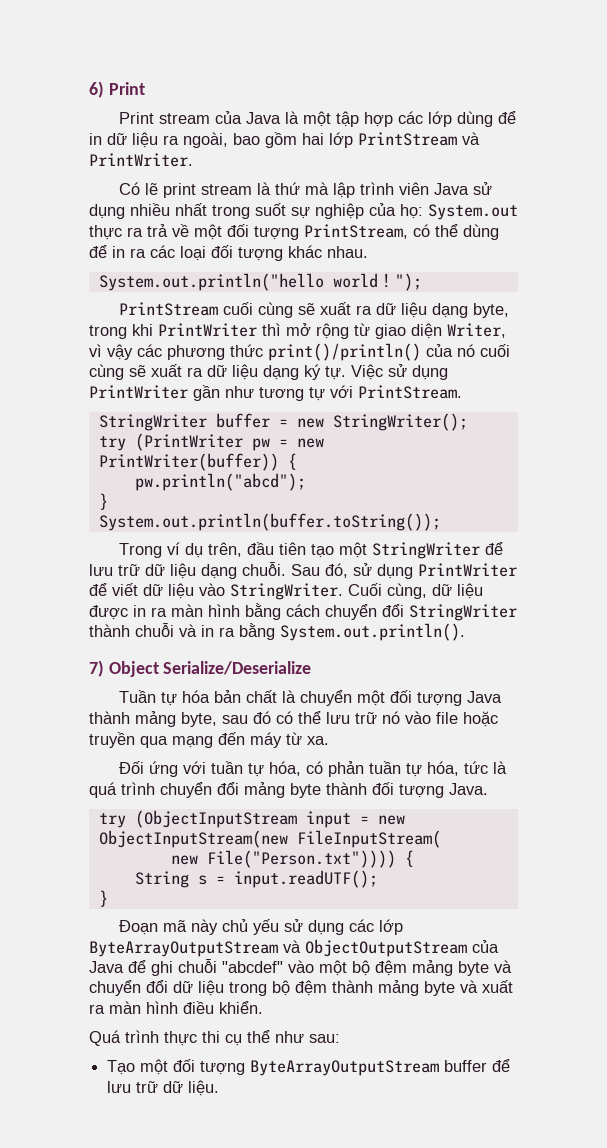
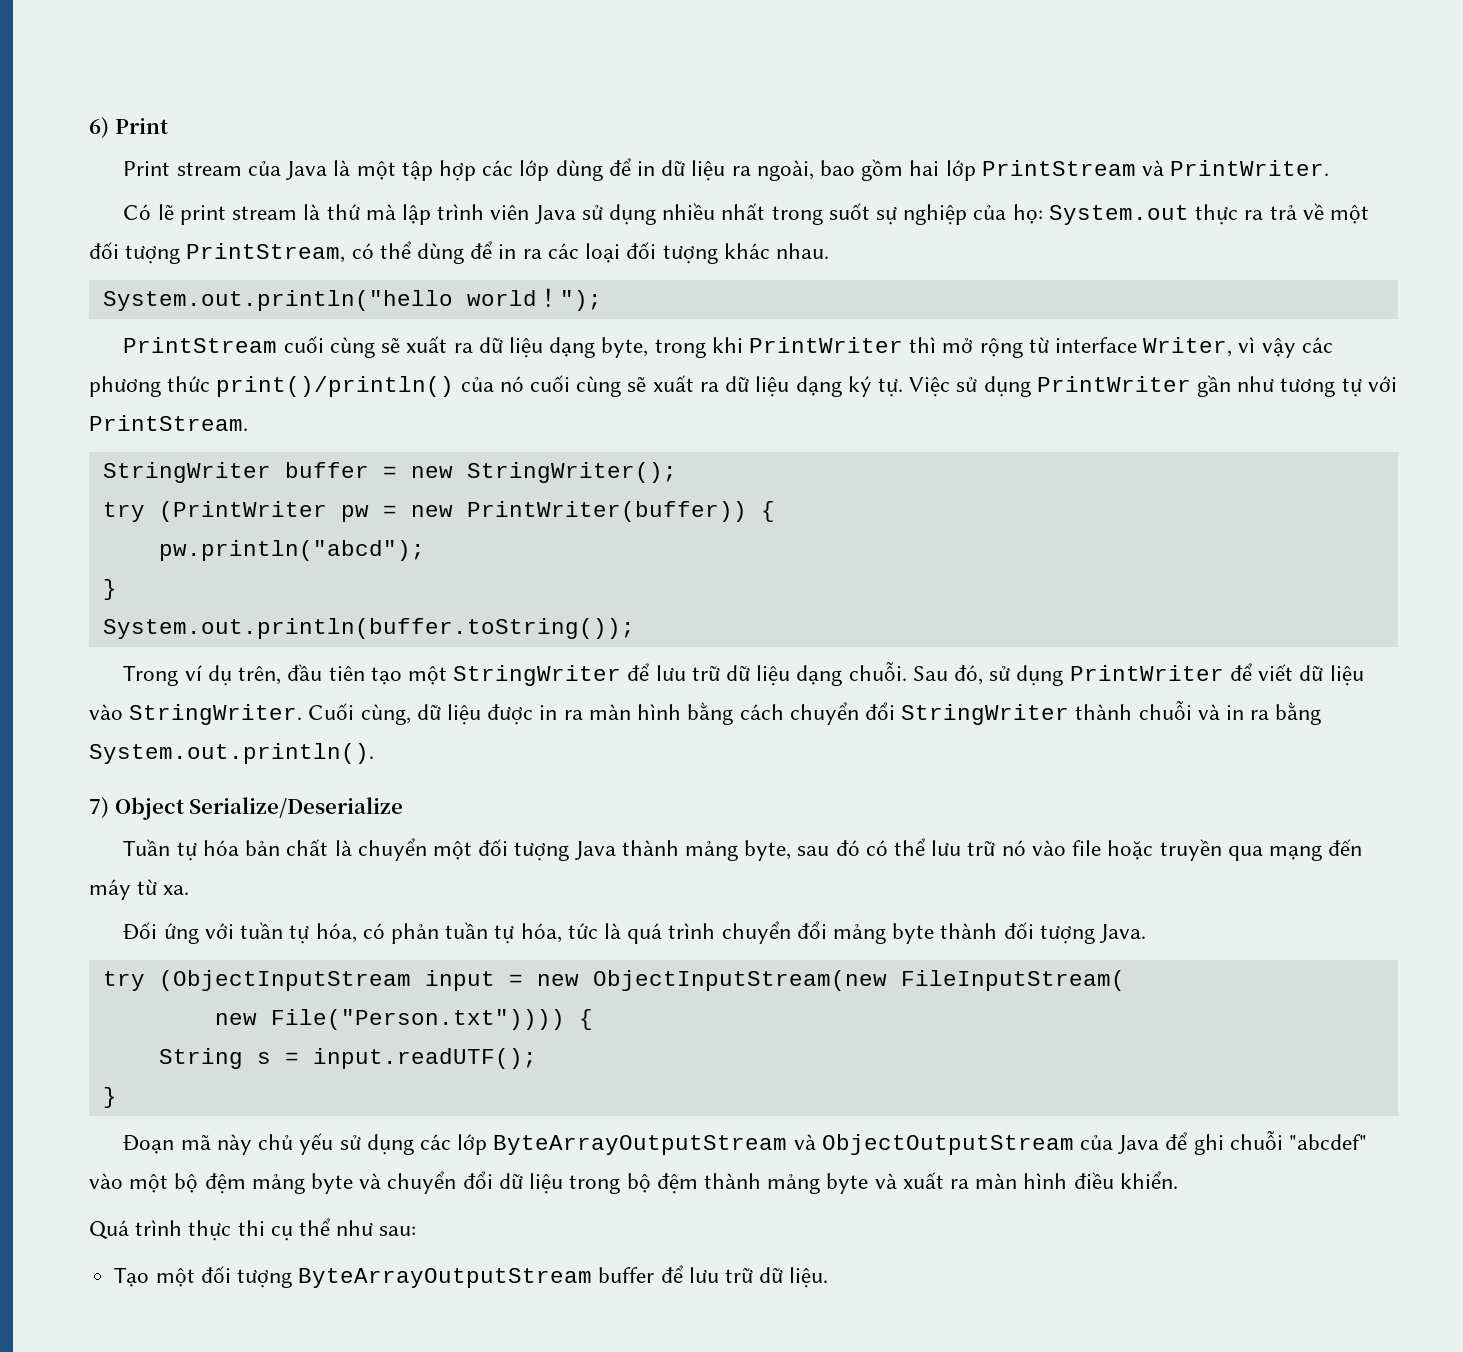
[375,323,442,339] giao diện -> [1055,337,1138,353] interface

